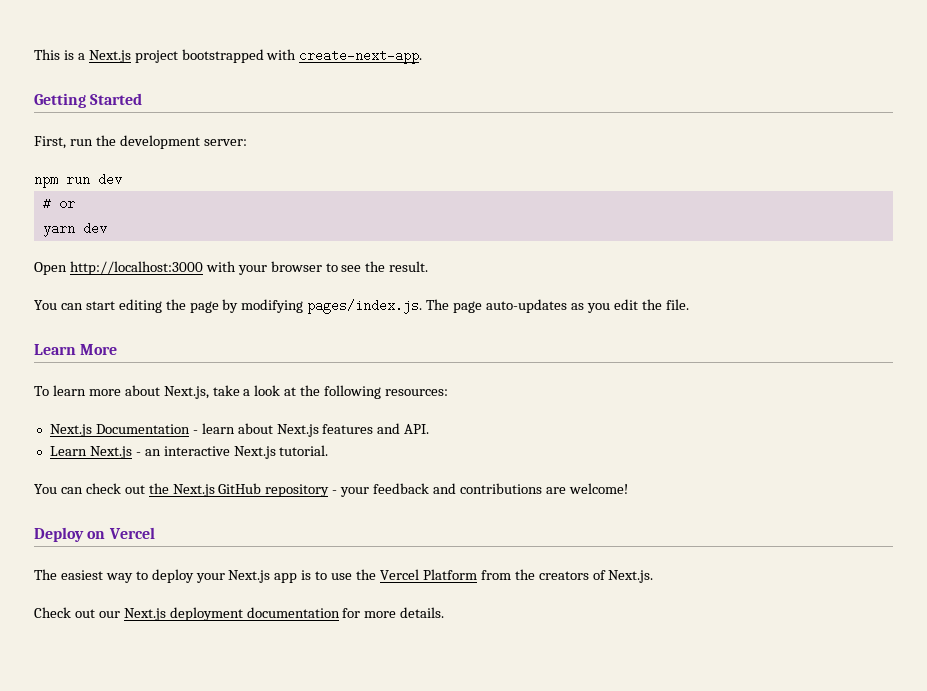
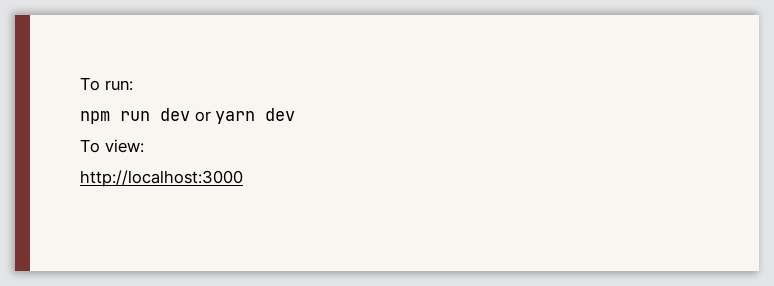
[34,49,423,64] [34,93,143,108] [34,135,247,149] This is a Next.js project bootstrapped with create-next-app. // Getting Started // First, run the development server: -> [80,77,133,91] To run:
[42,197,51,210] // # -> (190, 114) none
(75, 204) // -> (211, 116) none
[34,261,429,275] [34,299,689,314] [34,344,118,355] [34,385,449,399] [49,423,430,437] [49,445,329,459] [34,483,628,497] [34,527,155,542] [34,569,654,583] [34,607,445,621] Open http://localhost:3000 with your browser to see the result. // You can start editing the page by modifying pages/index.js. The page auto-updates as you edit the file. // Learn More // To learn more about Next.js, take a look at the following resources: // Next.js Documentation - learn about Next.js features and API. // Learn Next.js - an interactive Next.js tutorial. // You can check out the Next.js GitHub repository - your feedback and contributions are welcome! // Deploy on Vercel // The easiest way to deploy your Next.js app is to use the Vercel Platform from the creators of Next.js. // Check out our Next.js deployment documentation for more details. -> [80,139,144,153] [80,170,243,187] To view: // http://localhost:3000

